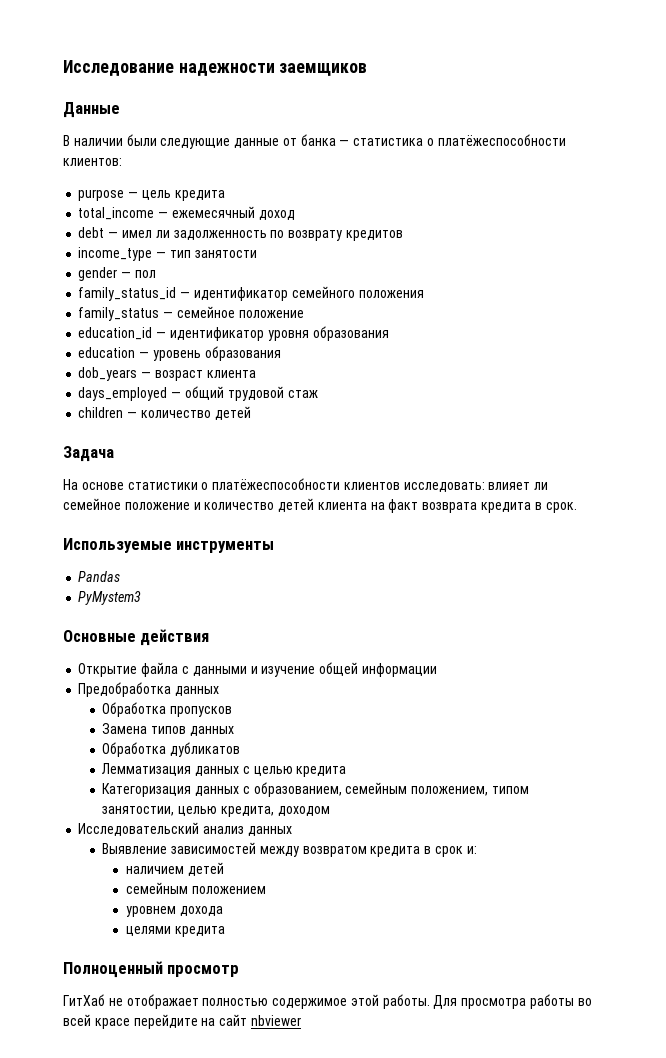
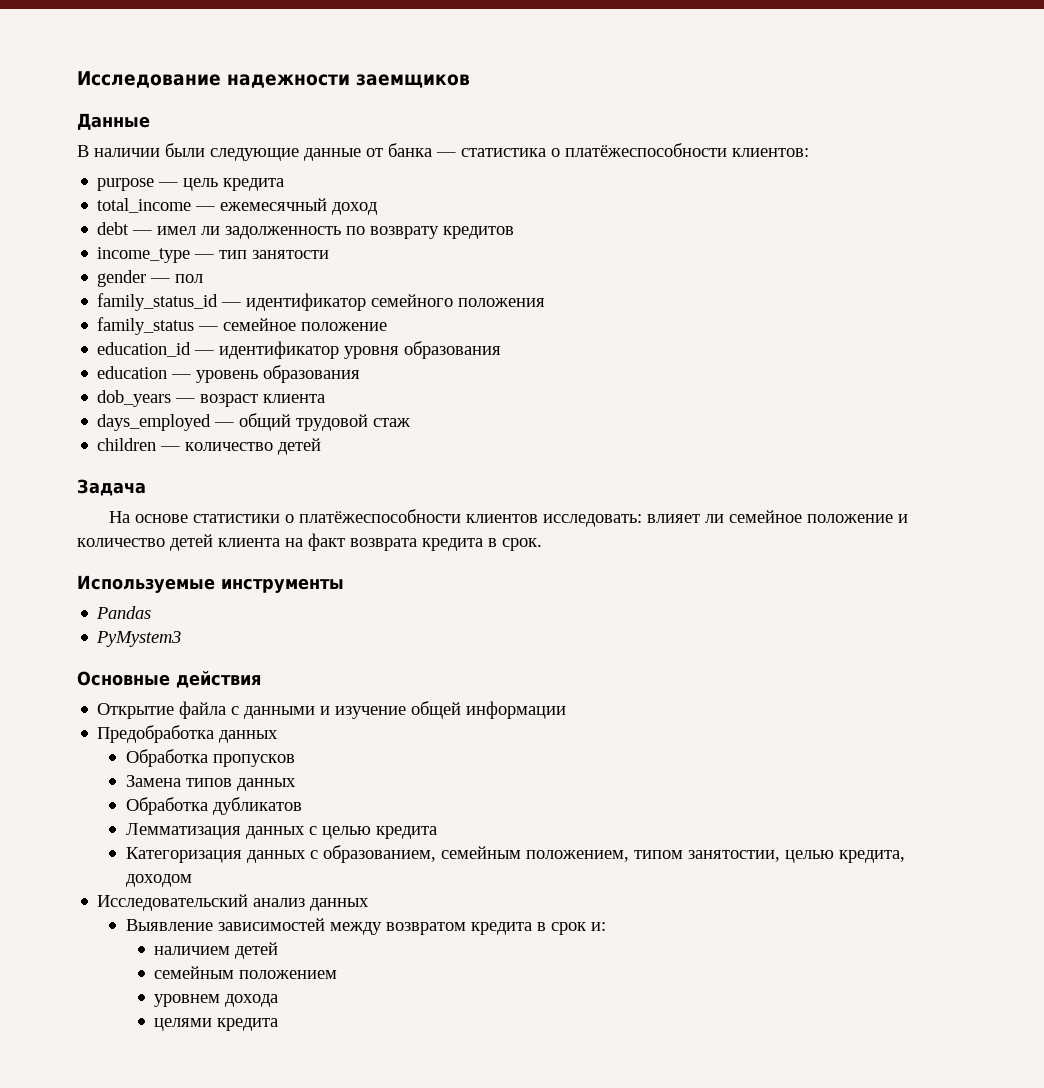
[63,961,240,978] [63,994,592,1009] [63,1014,301,1029] // Полноценный просмотр // ГитХаб не отображает полностью содержимое этой работы. Для просмотра работы во всей красе перейдите на сайт nbviewer -> (279, 1024) none

